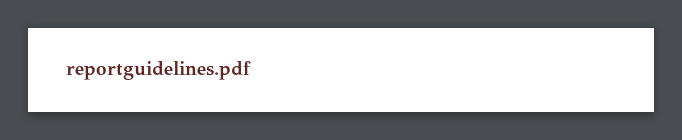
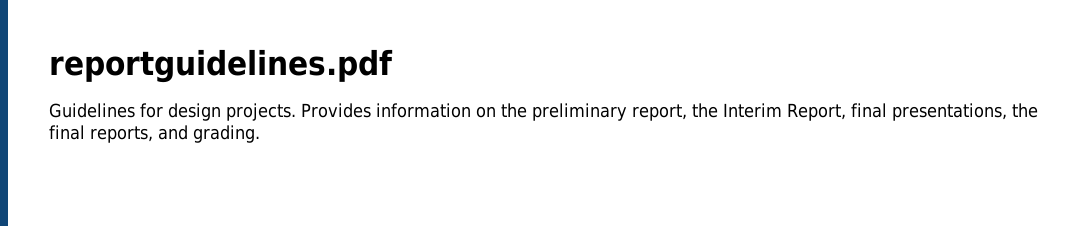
(251, 70) none -> [49,103,1038,121] [49,125,260,143] // Guidelines for design projects. Provides information on the preliminary report, the Interim Report, final presentations, the final reports, and grading.

